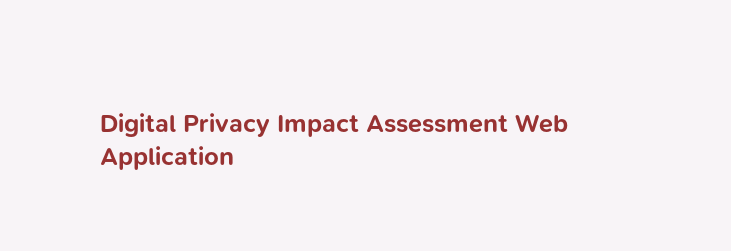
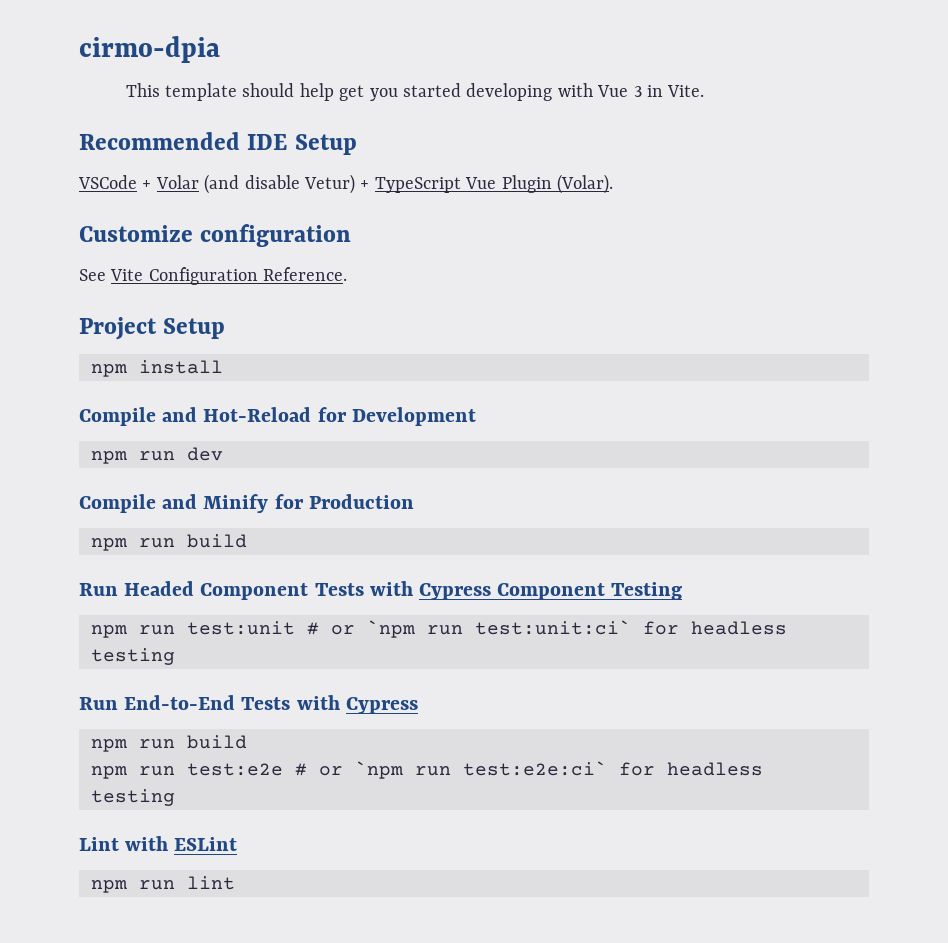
[100,113,568,137] [100,146,234,170] Digital Privacy Impact Assessment Web Application -> [79,36,220,63] [125,83,705,101] [79,132,357,155] [78,174,613,194] [79,224,352,247] [79,267,348,285] [79,317,226,340] [91,360,223,377] [79,407,476,426] [91,447,223,464] [79,494,414,513] [91,534,247,551] [79,581,683,600] [91,620,787,638] [91,648,175,665] [79,695,418,714] [91,735,247,752] [91,761,763,779] [91,789,175,806] [79,836,238,851] [91,876,235,893] cirmo-dpia // This template should help get you started developing with Vue 3 in Vite. // Recommended IDE Setup // VSCode + Volar (and disable Vetur) + TypeScript Vue Plugin (Volar). // Customize configuration // See Vite Configuration Reference. // Project Setup // npm install // Compile and Hot-Reload for Development // npm run dev // Compile and Minify for Production // npm run build // Run Headed Component Tests with Cypress Component Testing // npm run test:unit # or `npm run test:unit:ci` for headless testing // Run End-to-End Tests with Cypress // npm run build // npm run test:e2e # or `npm run test:e2e:ci` for headless testing // Lint with ESLint // npm run lint

